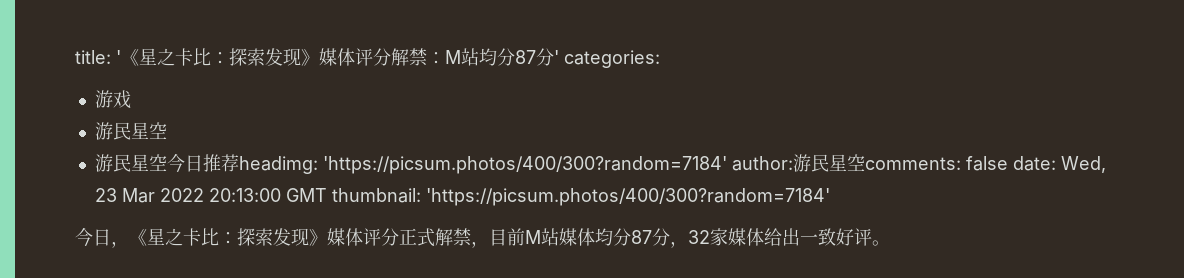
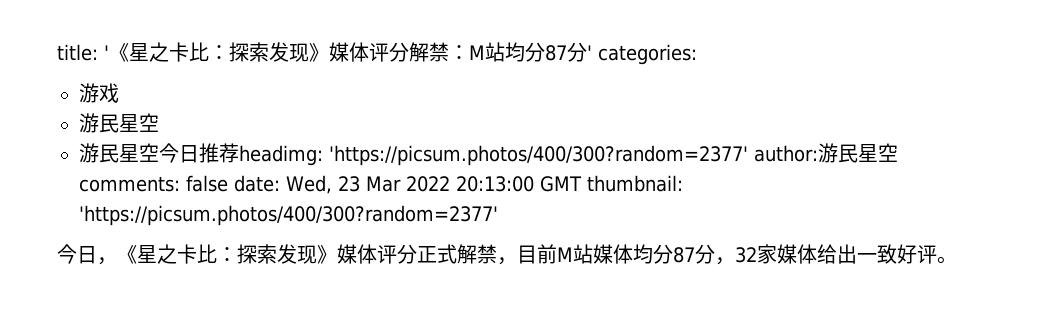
[322,156,727,174] 'https://picsum.photos/400/300?random=7184' -> [329,145,748,166] 'https://picsum.photos/400/300?random=2377'
[425,188,830,206] 'https://picsum.photos/400/300?random=7184' -> [79,205,498,226] 'https://picsum.photos/400/300?random=2377'

